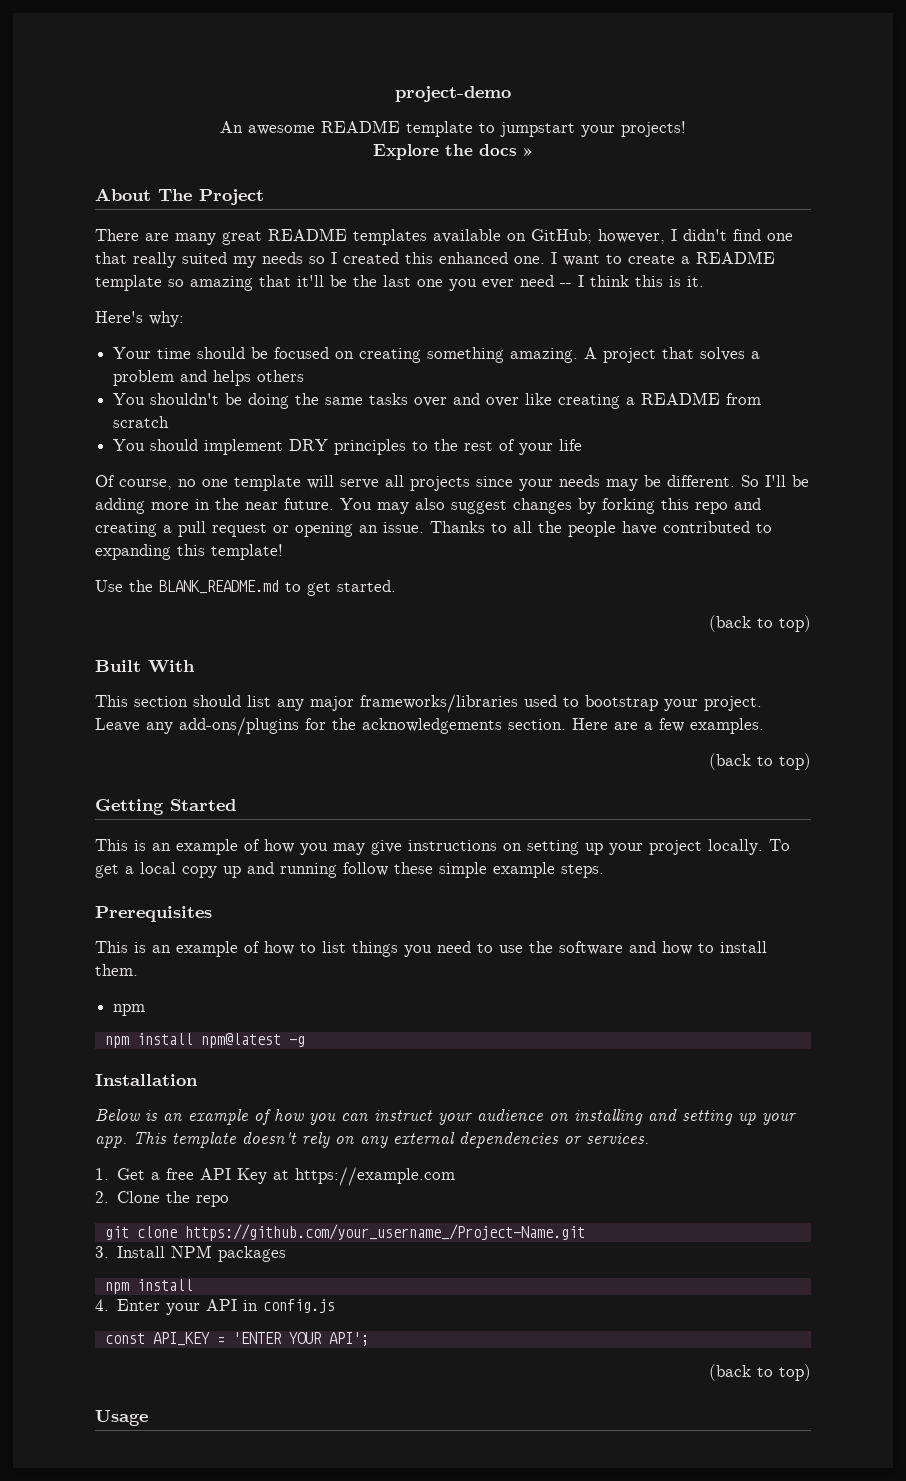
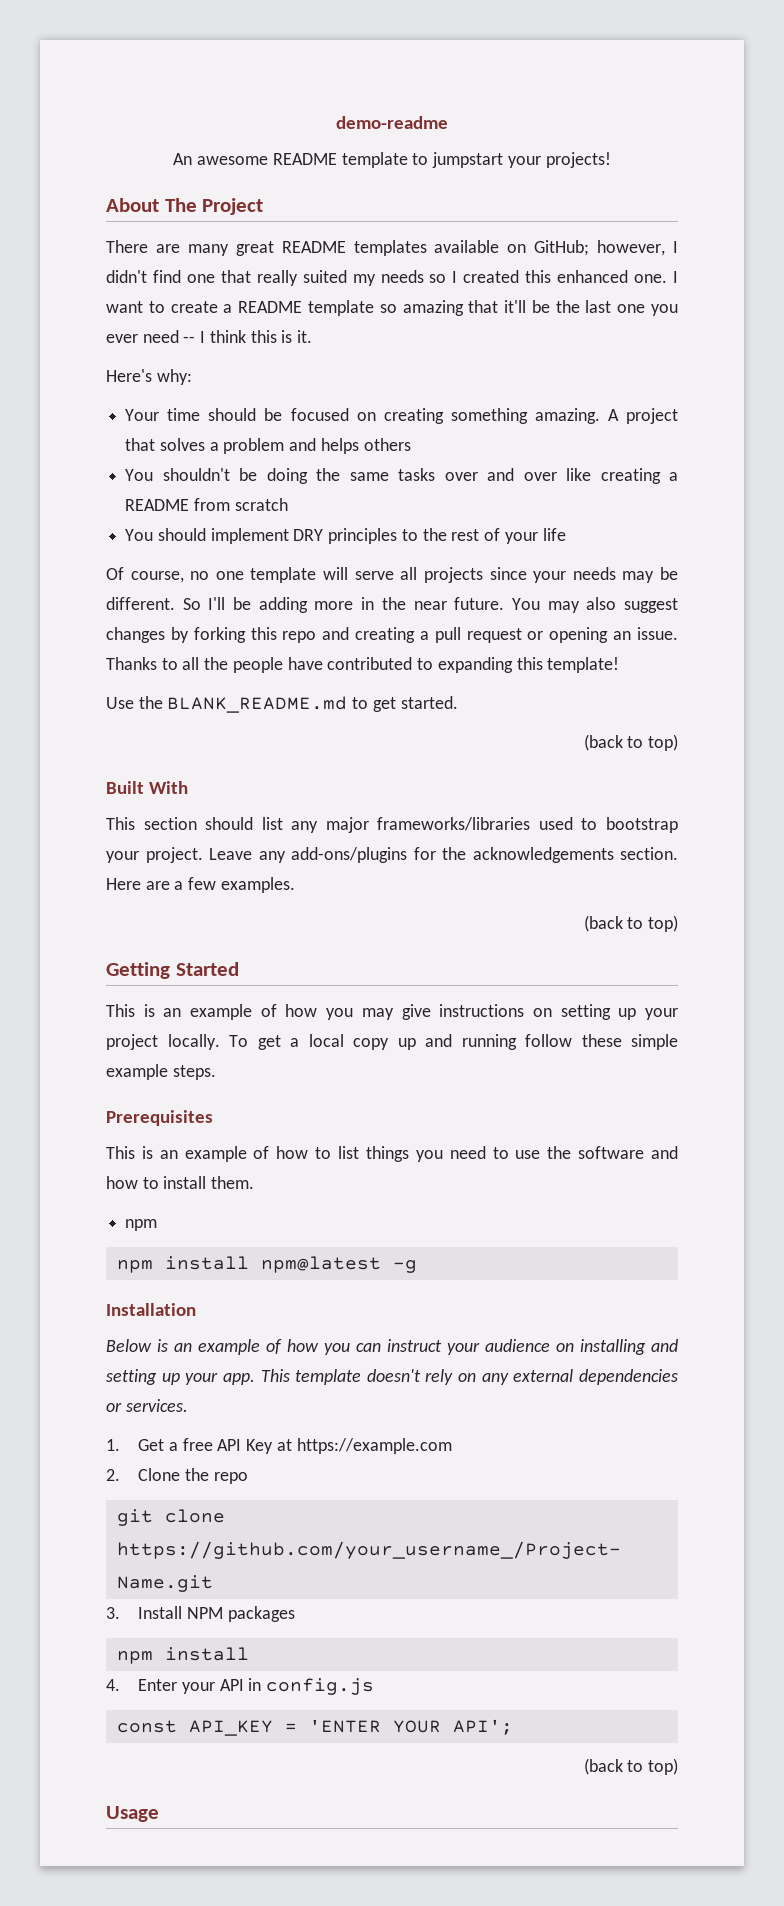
[395,86,511,102] project-demo -> [336,116,448,129] demo-readme
[372,144,534,160] // Explore the docs » -> (611, 160) none

